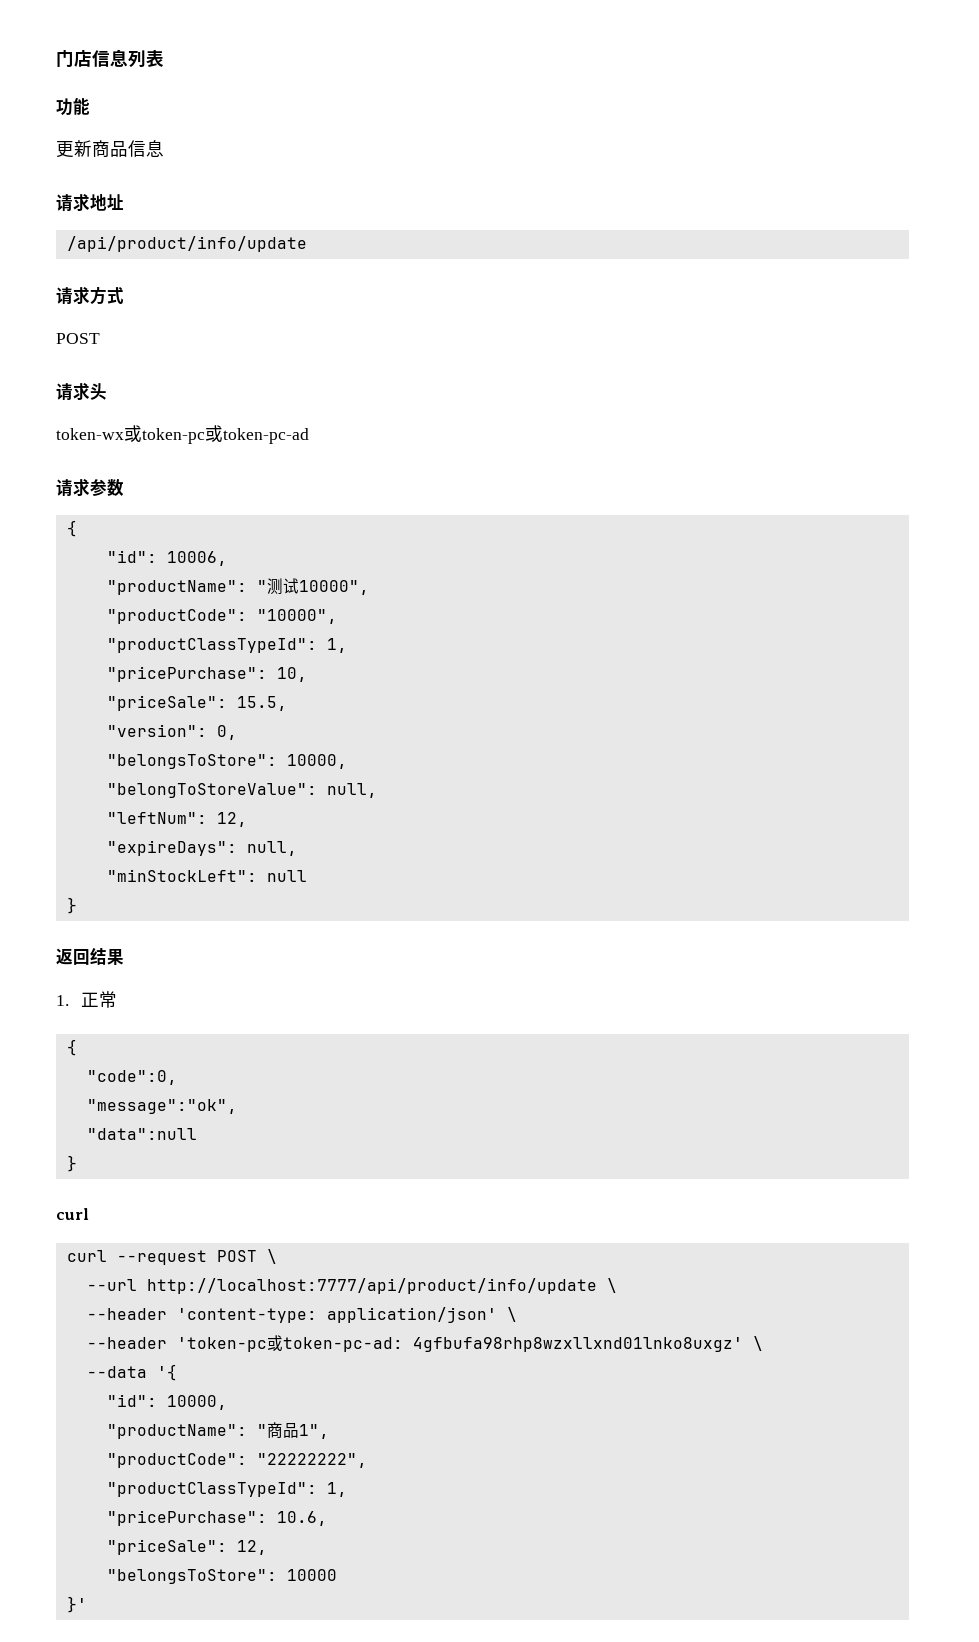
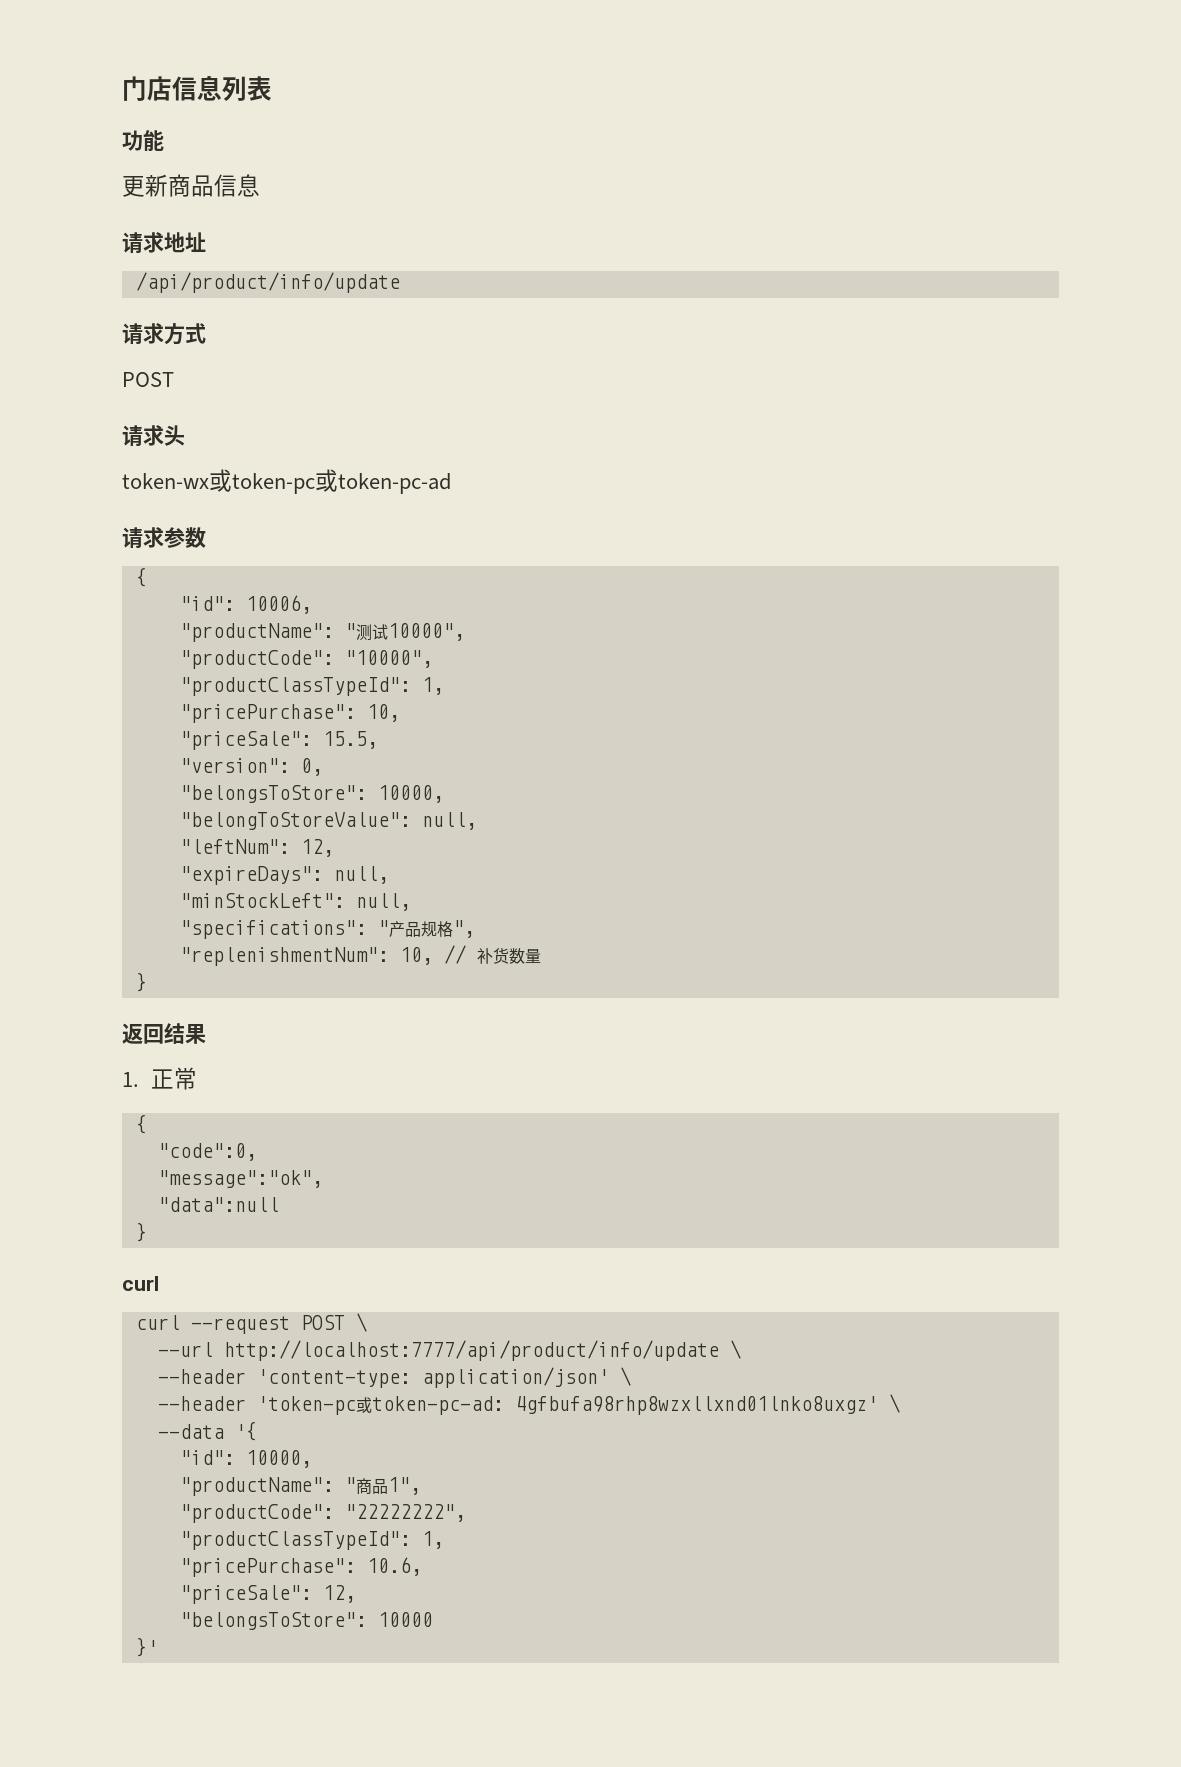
[266,870,307,882] null -> [355,893,411,911] [179,920,475,939] [179,945,541,966] null, // "specifications": "产品规格", // "replenishmentNum": 10, // 补货数量

